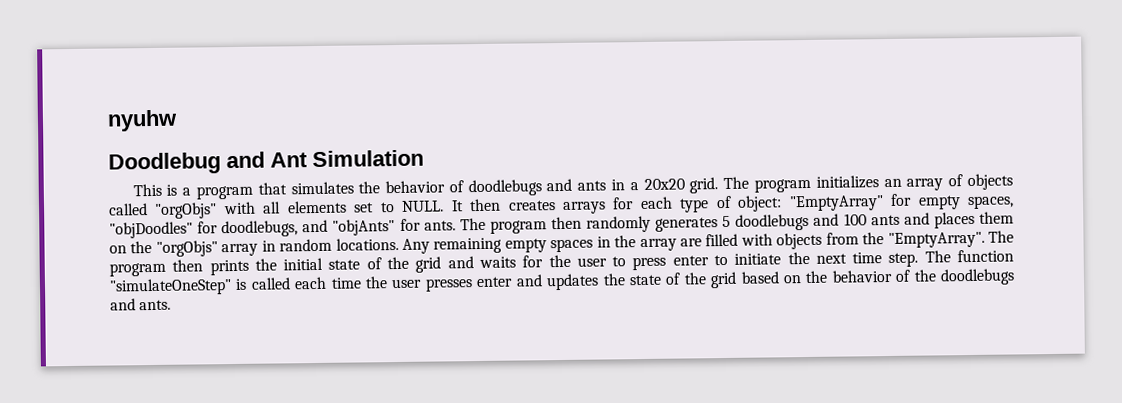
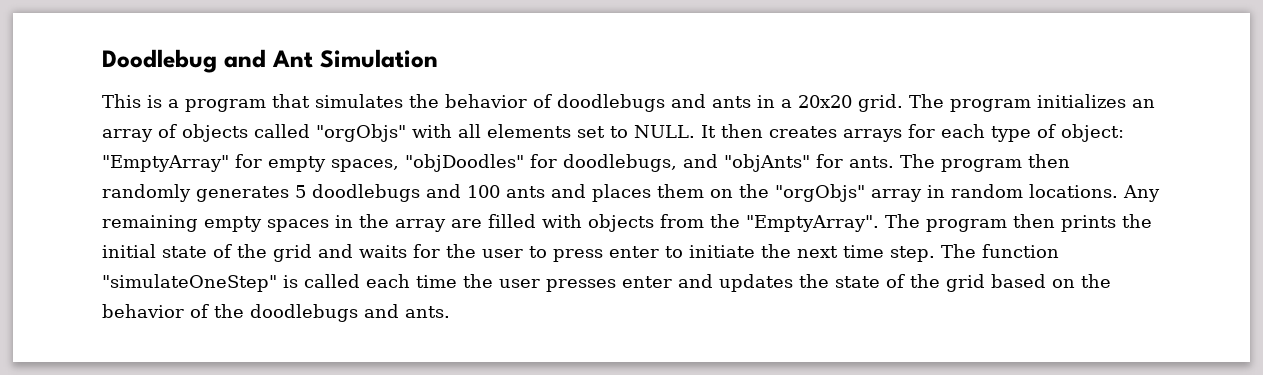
[107,109,178,132] nyuhw // -> (102, 61) none

